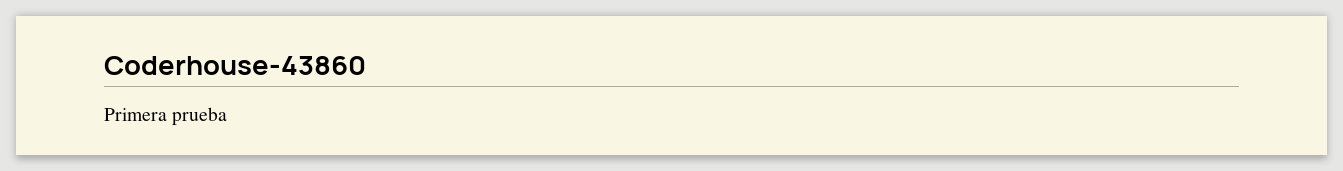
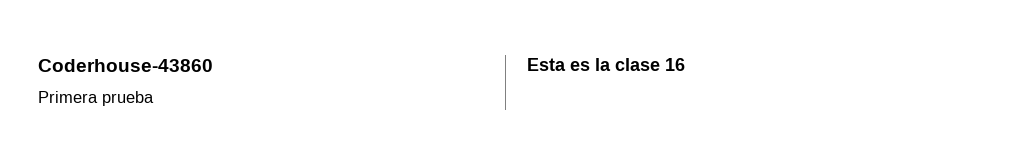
(228, 116) none -> [527,58,685,71] // Esta es la clase 16

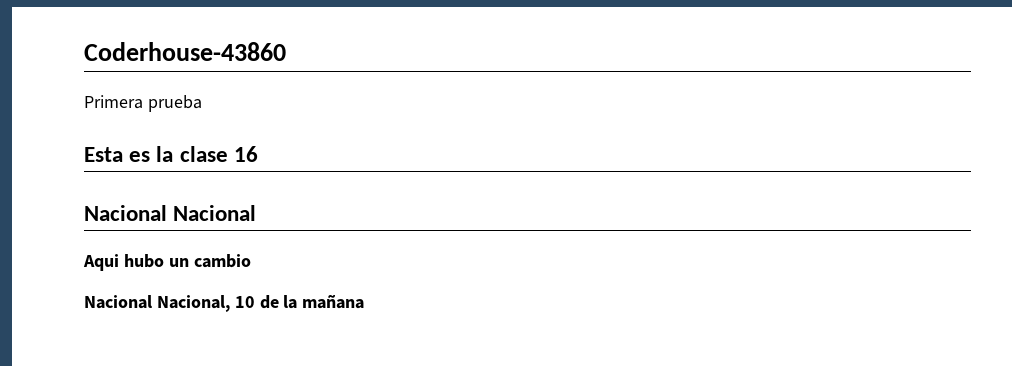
(685, 64) none -> [84,205,257,221] [83,254,251,271] [84,294,365,312] // Nacional Nacional // Aqui hubo un cambio // Nacional Nacional, 10 de la mañana

